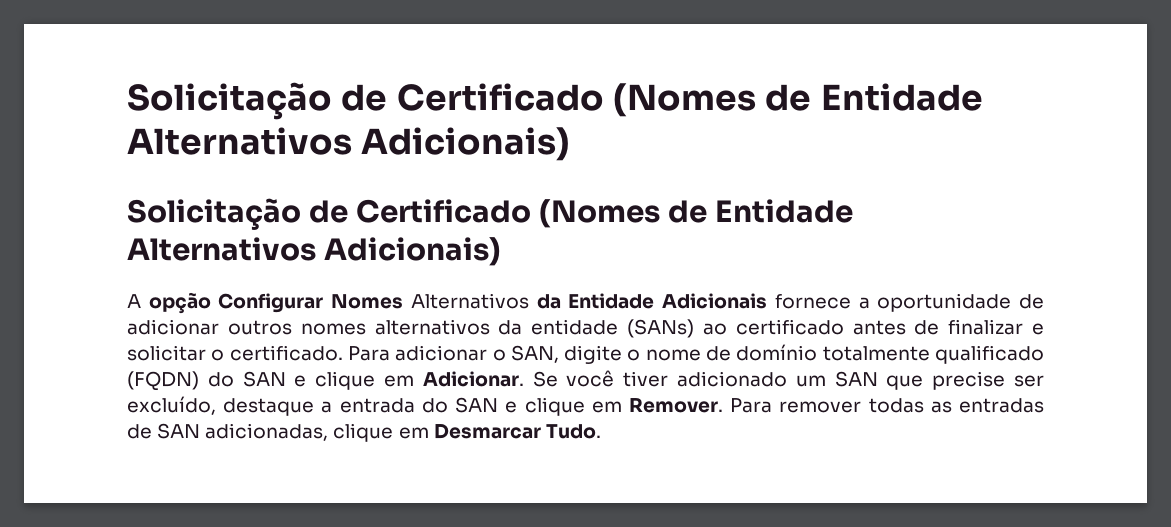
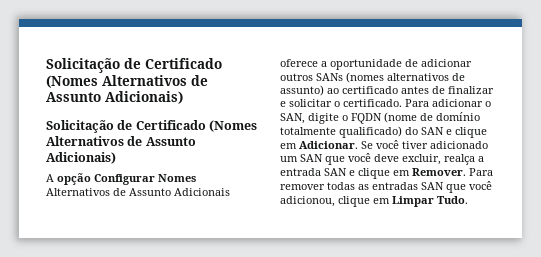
[127,82,983,120] [127,127,352,155] Solicitação de Certificado (Nomes de Entidade Alternativos -> [46,58,222,73] [46,75,208,88] [46,92,101,102] Solicitação de Certificado (Nomes Alternativos de Assunto
[667,199,853,223] [127,237,316,261] de Entidade Alternativos -> [46,136,196,146] Alternativos de Assunto
[536,293,851,309] da Entidade Adicionais fornece -> [113,188,230,196] [280,59,318,67] de Assunto Adicionais oferece
[300,319,694,338] nomes alternativos da entidade (SANs) -> [316,72,465,83] [280,85,324,96] SANs (nomes alternativos de assunto)
[645,349,701,361] nome -> [351,112,417,124] FQDN (nome
[934,345,1044,364] [127,371,199,391] qualificado (FQDN) -> [339,126,402,138] qualificado)
[932,371,1044,390] [127,396,315,416] precise ser excluído, destaque -> [348,153,475,165] você deve excluir, realça
[421,398,448,413] do -> (321, 172) none
[127,423,541,442] de SAN adicionadas, clique em Desmarcar -> [421,181,492,193] [280,196,434,207] SAN que você adicionou, clique em Limpar

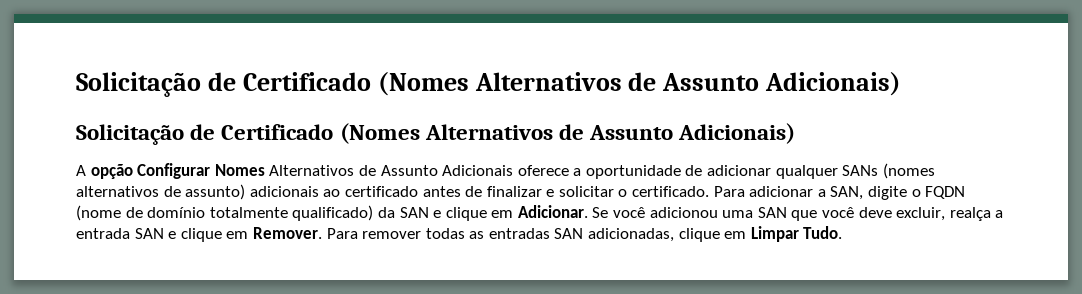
[280,73,313,81] outros -> [775,165,838,179] qualquer
(324, 90) none -> [249,186,319,197] adicionais
[485,101,491,107] o -> [817,189,826,197] a
[405,127,418,135] do -> [377,207,395,218] da
[402,141,488,149] [280,156,298,162] tiver adicionado um -> [649,207,754,218] adicionou uma
[446,181,492,193] [280,196,335,207] que você adicionou, -> [588,228,675,242] adicionadas,

